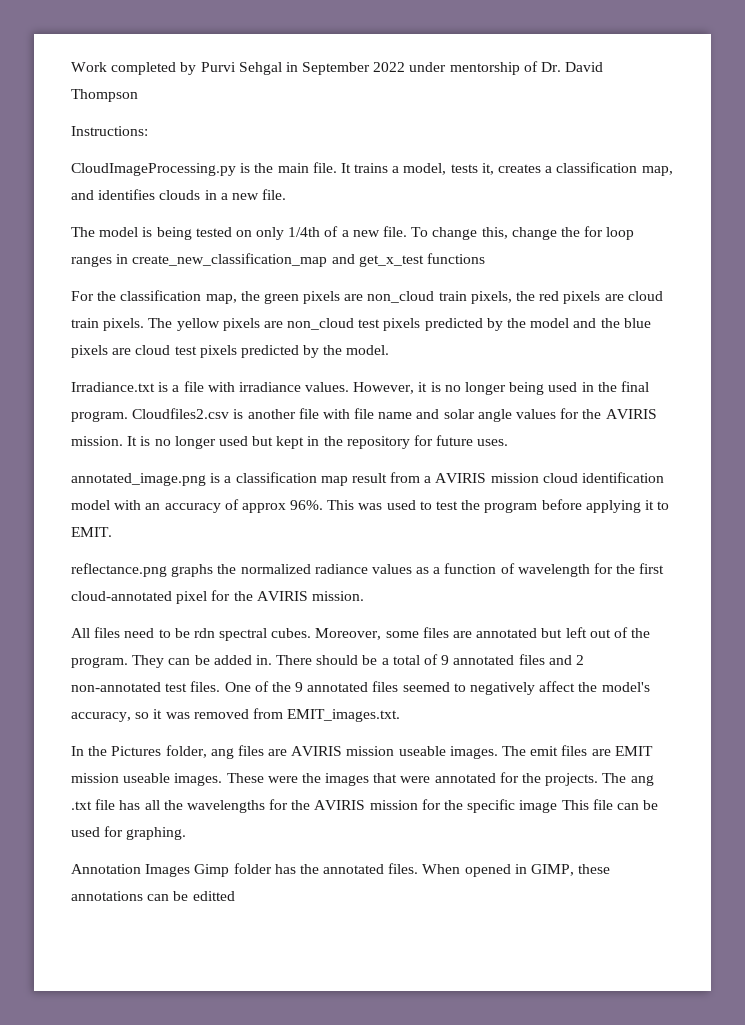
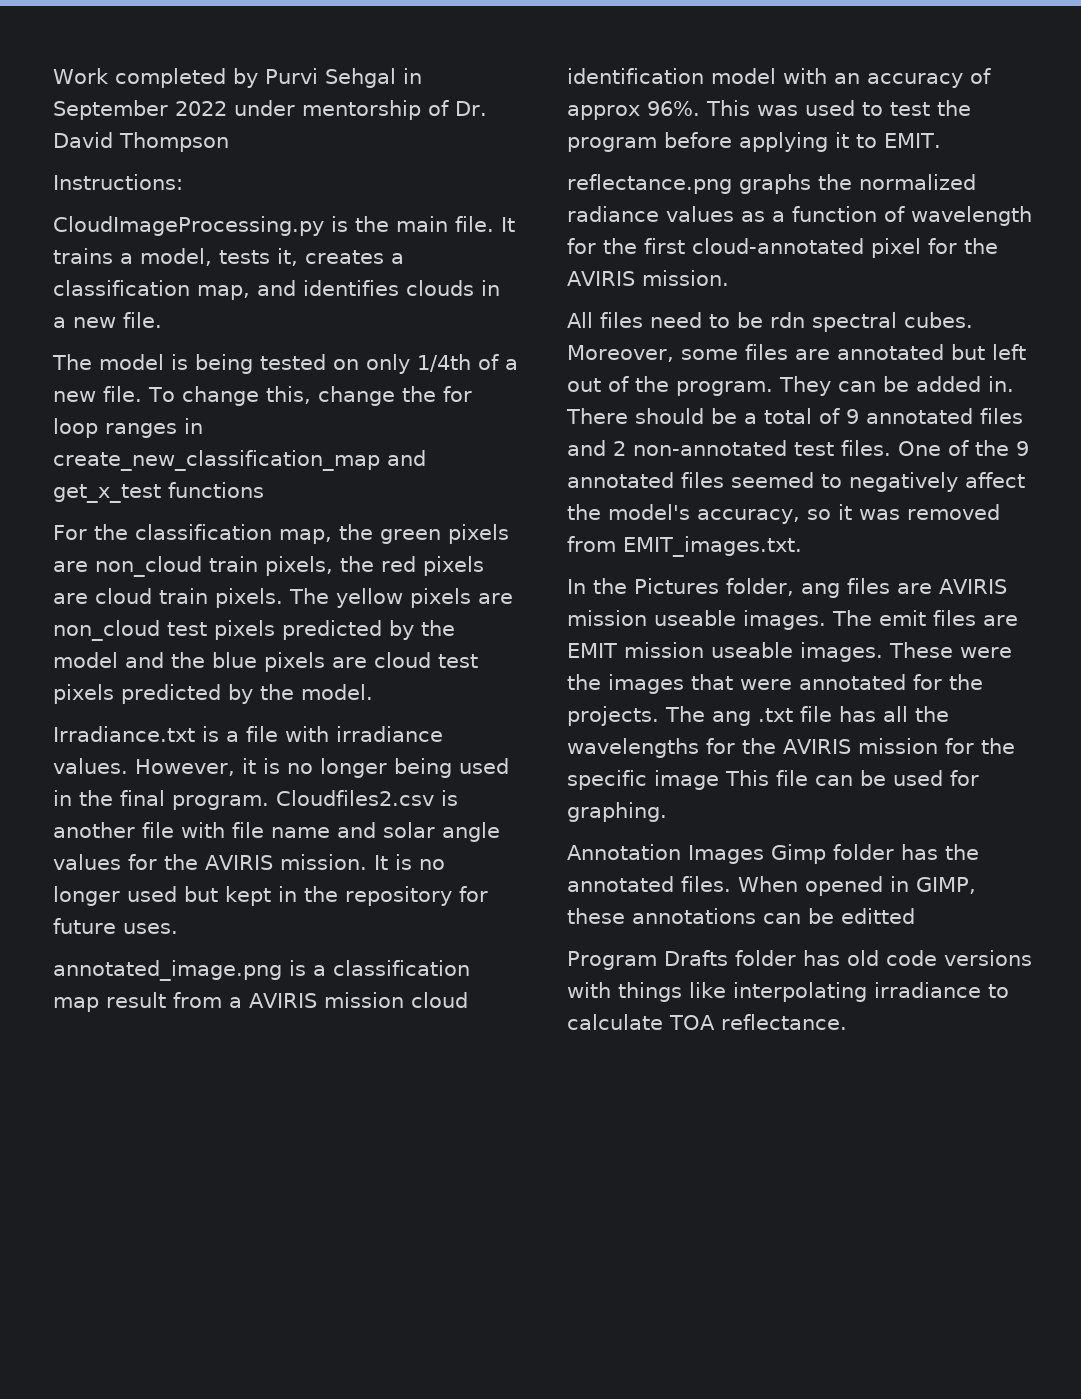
(235, 896) none -> [567,950,1032,970] [567,982,1009,1002] [567,1014,847,1030] // Program Drafts folder has old code versions with things like interpolating irradiance to calculate TOA reflectance.

